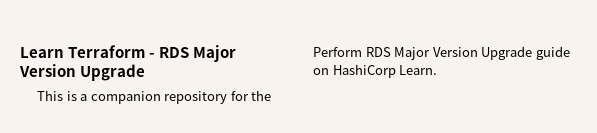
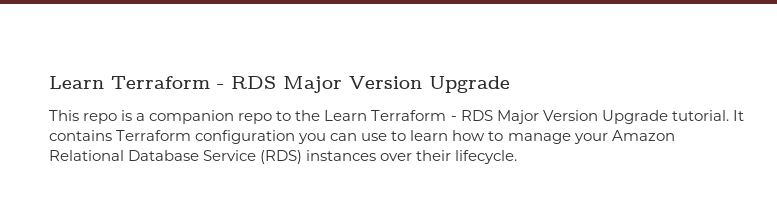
(64, 95) none -> [83,113,118,124] repo
[164,90,272,104] [313,46,570,60] [313,64,438,78] repository for the Perform RDS Major Version Upgrade guide on HashiCorp Learn. -> [238,110,744,124] [49,130,675,144] [49,150,518,164] repo to the Learn Terraform - RDS Major Version Upgrade tutorial. It contains Terraform configuration you can use to learn how to manage your Amazon Relational Database Service (RDS) instances over their lifecycle.

